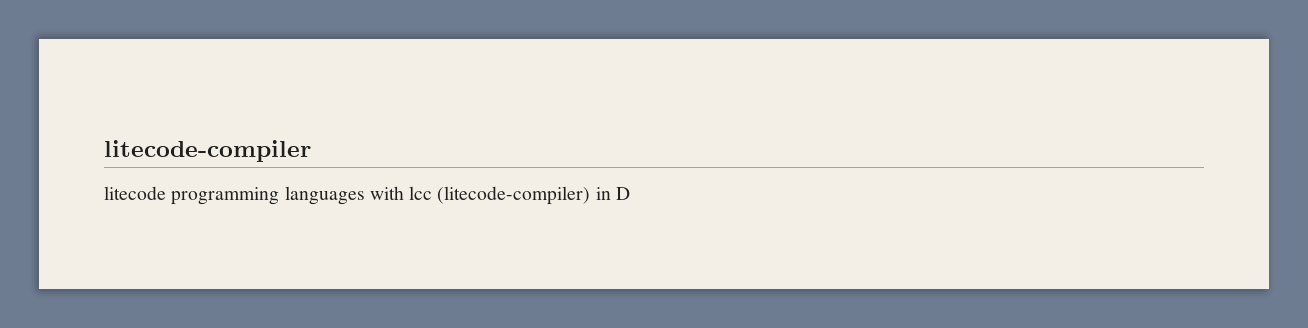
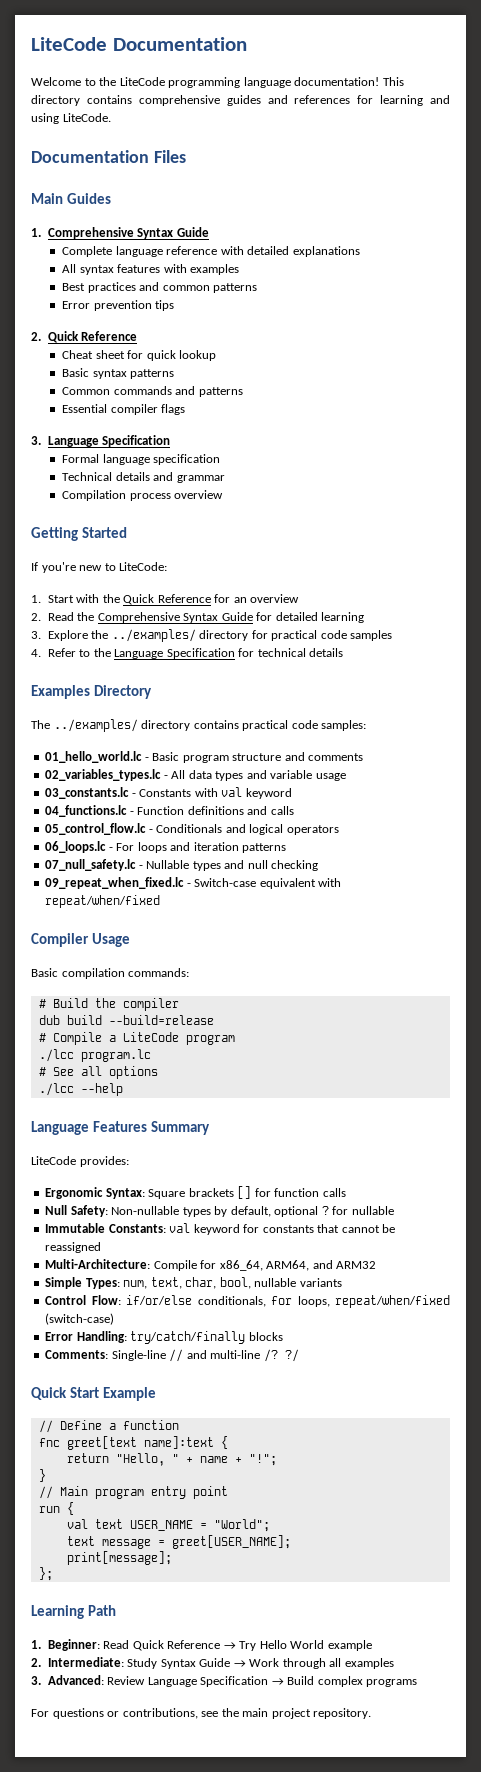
[104,140,311,162] [104,186,630,205] litecode-compiler // litecode programming languages with lcc (litecode-compiler) in D -> [31,37,247,51] [31,77,404,88] [31,95,450,106] [31,113,111,124] [31,150,186,163] [31,193,112,204] [31,227,209,239] [62,246,360,257] [62,264,240,275] [62,282,258,293] [62,300,175,311] [31,331,138,343] [62,350,217,361] [62,368,175,379] [62,386,243,397] [62,404,186,415] [31,435,171,447] [62,454,221,465] [62,472,225,483] [62,490,224,501] [31,527,128,541] [31,562,168,573] [31,594,300,605] [31,612,365,623] [31,629,393,642] [31,648,344,659] [31,685,153,699] [31,719,367,732] [45,751,364,763] [45,769,346,781] [45,787,292,799] [45,805,294,817] [45,823,339,835] [45,841,287,853] [45,859,319,871] [45,877,342,889] [45,895,161,908] [31,933,131,947] [31,968,190,979] [38,998,179,1011] [38,1015,214,1025] [38,1032,235,1045] [38,1049,151,1062] [38,1066,158,1079] [38,1083,123,1096] [31,1121,211,1135] [31,1156,129,1167] [45,1186,346,1199] [45,1205,394,1217] [45,1223,396,1235] [45,1242,102,1253] [45,1259,377,1271] [45,1277,342,1289] [45,1295,450,1308] [45,1313,115,1325] [45,1331,283,1344] [45,1349,299,1362] [31,1387,157,1401] [38,1420,179,1433] [38,1436,228,1450] [66,1453,277,1466] [38,1469,46,1482] [38,1486,228,1499] [38,1502,74,1515] [66,1519,270,1532] [66,1535,291,1549] [66,1551,172,1565] [38,1567,53,1581] [31,1605,117,1619] [31,1639,372,1651] [31,1657,394,1669] [31,1675,418,1687] [31,1708,372,1719] LiteCode Documentation // Welcome to the LiteCode programming language documentation! This directory contains comprehensive guides and references for learning and using LiteCode. // Documentation Files // Main Guides // 1. Comprehensive Syntax Guide // Complete language reference with detailed explanations // All syntax features with examples // Best practices and common patterns // Error prevention tips // 2. Quick Reference // Cheat sheet for quick lookup // Basic syntax patterns // Common commands and patterns // Essential compiler flags // 3. Language Specification // Formal language specification // Technical details and grammar // Compilation process overview // Getting Started // If you're new to LiteCode: // 1. Start with the Quick Reference for an overview // 2. Read the Comprehensive Syntax Guide for detailed learning // 3. Explore the ../examples/ directory for practical code samples // 4. Refer to the Language Specification for technical details // Examples Directory // The ../examples/ directory contains practical code samples: // 01_hello_world.lc - Basic program structure and comments // 02_variables_types.lc - All data types and variable usage // 03_constants.lc - Constants with val keyword // 04_functions.lc - Function definitions and calls // 05_control_flow.lc - Conditionals and logical operators // 06_loops.lc - For loops and iteration patterns // 07_null_safety.lc - Nullable types and null checking // 09_repeat_when_fixed.lc - Switch-case equivalent with repeat/when/fixed // Compiler Usage // Basic compilation commands: // # Build the compiler // dub build --build=release // # Compile a LiteCode program // ./lcc program.lc // # See all options // ./lcc --help // Language Features Summary // LiteCode provides: // Ergonomic Syntax: Square brackets [] for function calls // Null Safety: Non-nullable types by default, optional ? for nullable // Immutable Constants: val keyword for constants that cannot be reassigned // Multi-Architecture: Compile for x86_64, ARM64, and ARM32 // Simple Types: num, text, char, bool, nullable variants // Control Flow: if/or/else conditionals, for loops, repeat/when/fixed (switch-case) // Error Handling: try/catch/finally blocks // Comments: Single-line // and multi-line /? ?/ // Quick Start Example // // Define a function // fnc greet[text name]:text { // return "Hello, " + name + "!"; // } // // Main program entry point // run { // val text USER_NAME = "World"; // text message = greet[USER_NAME]; // print[message]; // }; // Learning Path // 1. Beginner: Read Quick Reference → Try Hello World example // 2. Intermediate: Study Syntax Guide → Work through all examples // 3. Advanced: Review Language Specification → Build complex programs // For questions or contributions, see the main project repository.

